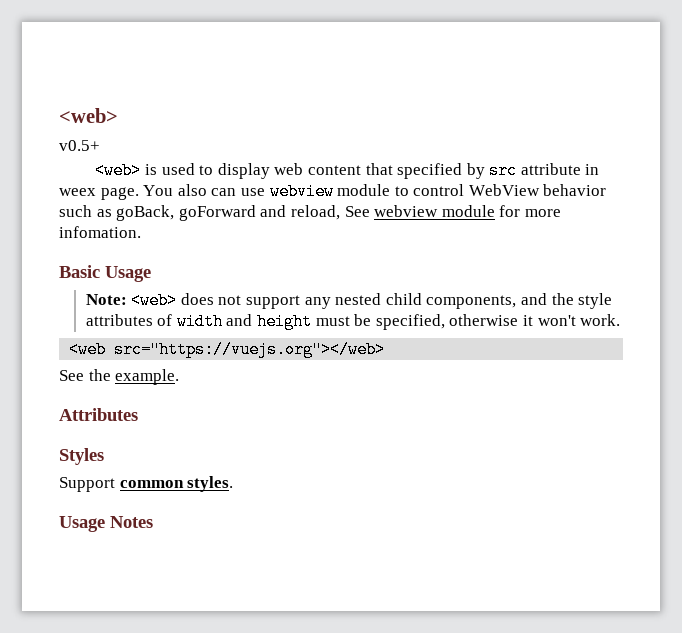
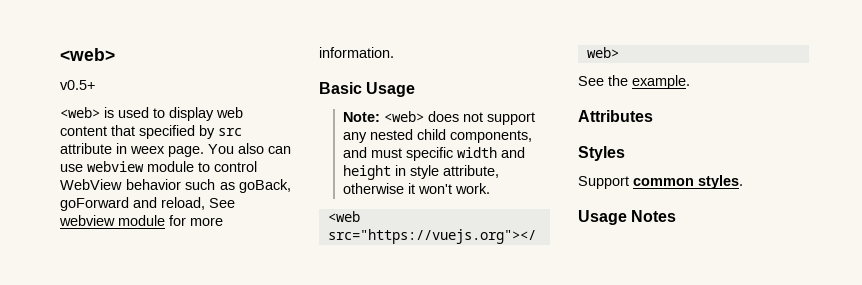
[59,226,141,238] infomation. -> [319,47,394,58] information.
[551,293,613,309] [85,313,445,330] the style attributes of width and height must be specified, -> [370,147,525,161] [342,165,499,180] must specific width and height in style attribute,

